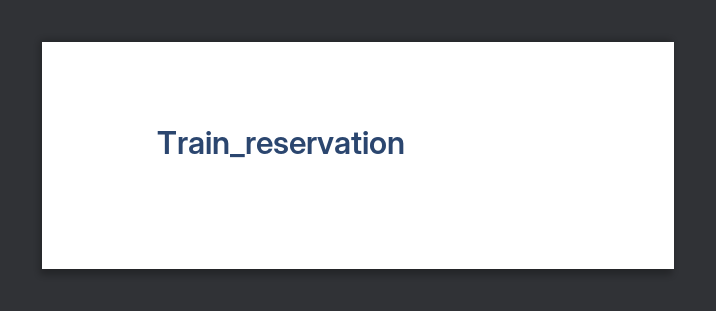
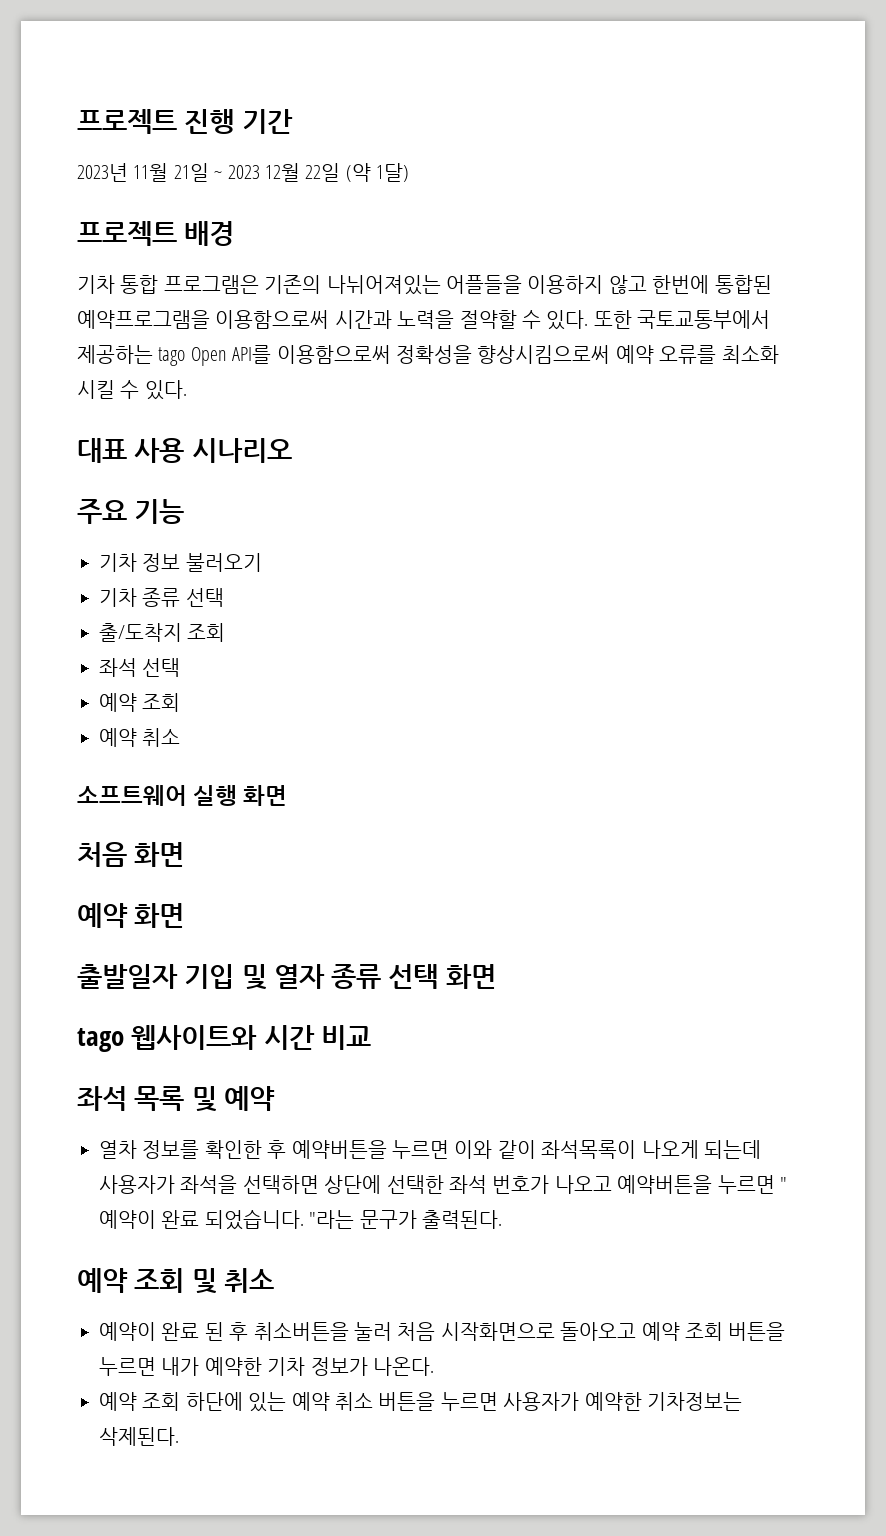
[157,131,405,158] Train_reservation -> [77,109,293,134] [77,163,410,182] [77,221,235,246] [77,275,772,295] [77,310,771,330] [77,345,779,366] [77,380,187,400] [77,438,292,463] [77,499,185,524] [99,553,262,572] [99,588,224,607] [99,623,226,642] [99,658,181,677] [99,693,181,712] [99,728,181,747] [77,785,288,806] [77,842,185,867] [77,903,185,928] [77,964,496,990] [77,1025,371,1052] [77,1086,275,1112] [99,1140,761,1159] [99,1175,787,1194] [99,1209,502,1230] [77,1268,274,1294] [99,1322,786,1341] [99,1357,434,1376] [99,1392,742,1412] [99,1427,179,1446] 프로젝트 진행 기간 // 2023년 11월 21일 ~ 2023 12월 22일 (약 1달) // 프로젝트 배경 // 기차 통합 프로그램은 기존의 나뉘어져있는 어플들을 이용하지 않고 한번에 통합된 예약프로그램을 이용함으로써 시간과 노력을 절약할 수 있다. 또한 국토교통부에서 제공하는 tago Open API를 이용함으로써 정확성을 향상시킴으로써 예약 오류를 최소화 시킬 수 있다. // 대표 사용 시나리오 // 주요 기능 // 기차 정보 불러오기 // 기차 종류 선택 // 출/도착지 조회 // 좌석 선택 // 예약 조회 // 예약 취소 // 소프트웨어 실행 화면 // 처음 화면 // 예약 화면 // 출발일자 기입 및 열자 종류 선택 화면 // tago 웹사이트와 시간 비교 // 좌석 목록 및 예약 // 열차 정보를 확인한 후 예약버튼을 누르면 이와 같이 좌석목록이 나오게 되는데 사용자가 좌석을 선택하면 상단에 선택한 좌석 번호가 나오고 예약버튼을 누르면 " 예약이 완료 되었습니다. "라는 문구가 출력된다. // 예약 조회 및 취소 // 예약이 완료 된 후 취소버튼을 눌러 처음 시작화면으로 돌아오고 예약 조회 버튼을 누르면 내가 예약한 기차 정보가 나온다. // 예약 조회 하단에 있는 예약 취소 버튼을 누르면 사용자가 예약한 기차정보는 삭제된다.

